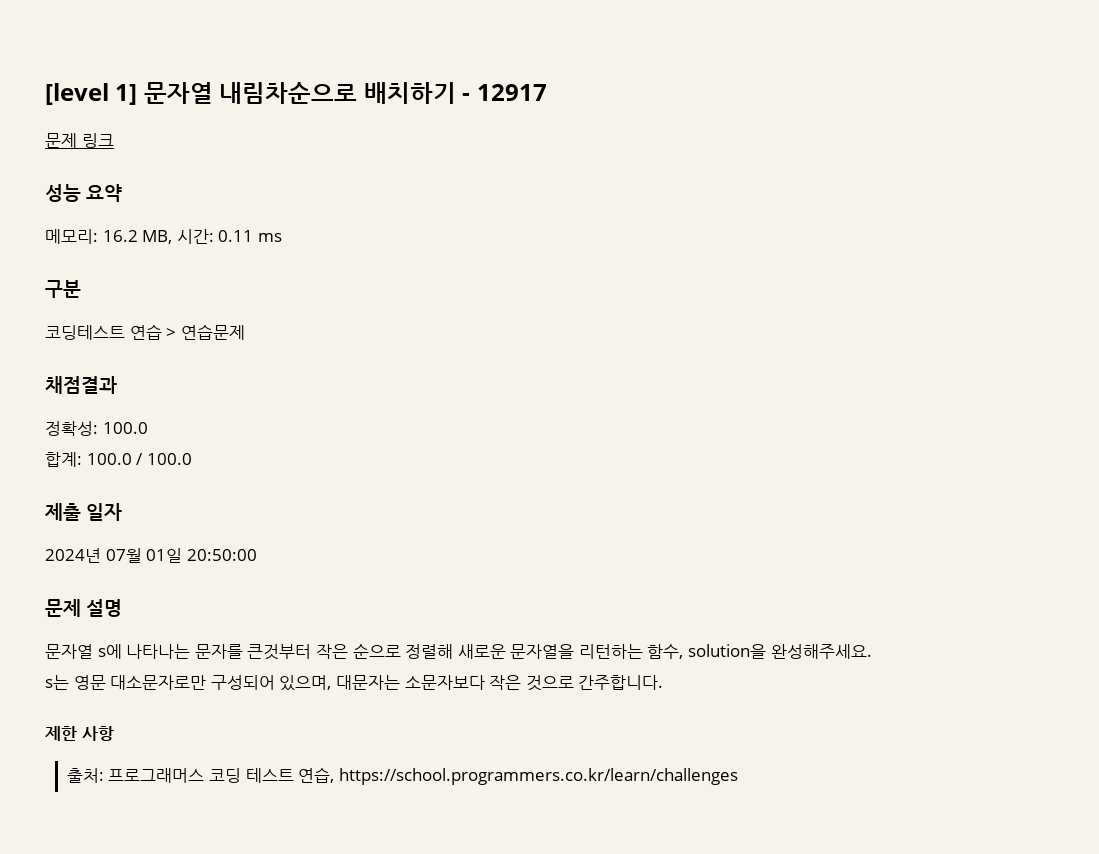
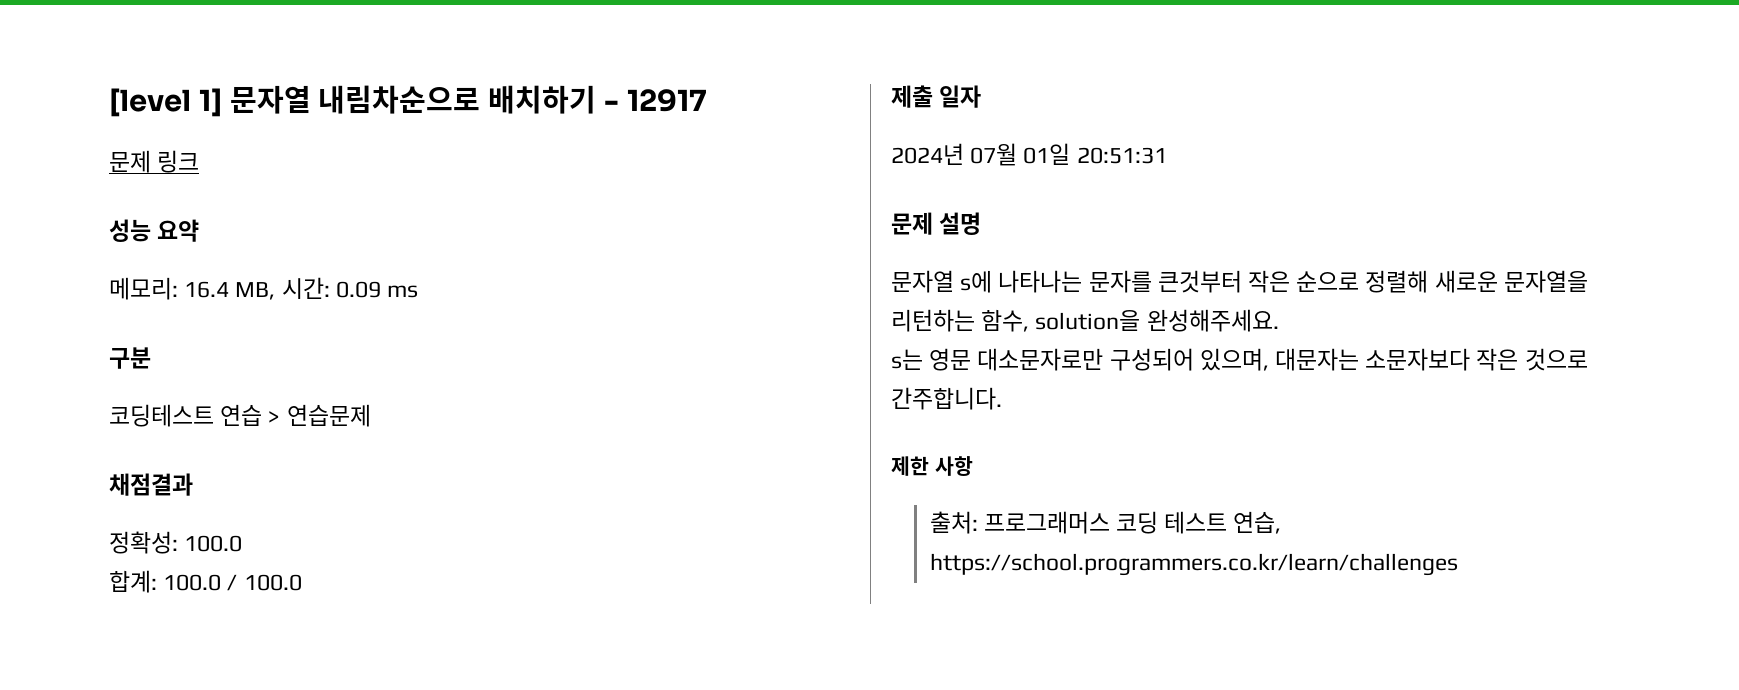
[102,230,138,242] 16.2 -> [184,281,230,298] 16.4
[218,230,254,242] 0.11 -> [335,281,381,298] 0.09
[186,549,257,561] 20:50:00 -> [1076,147,1167,164] 20:51:31

